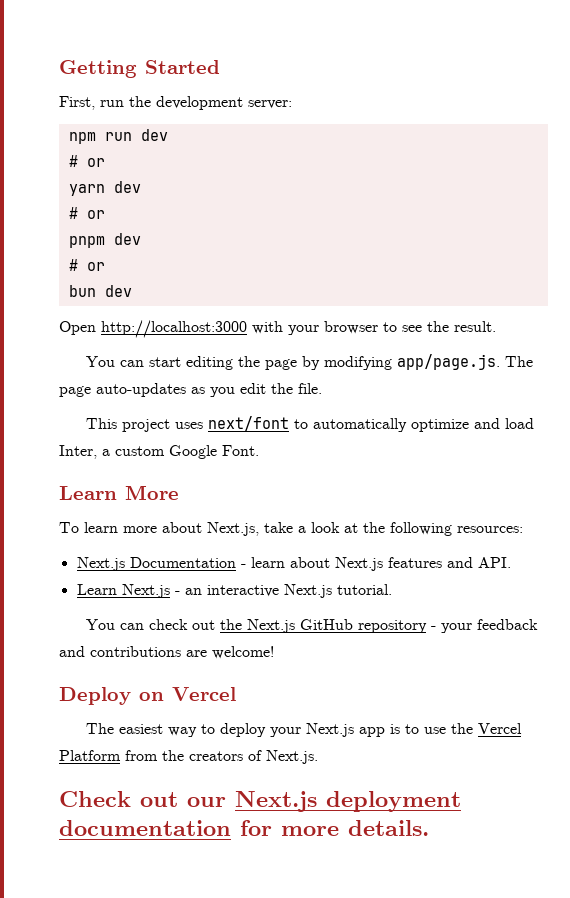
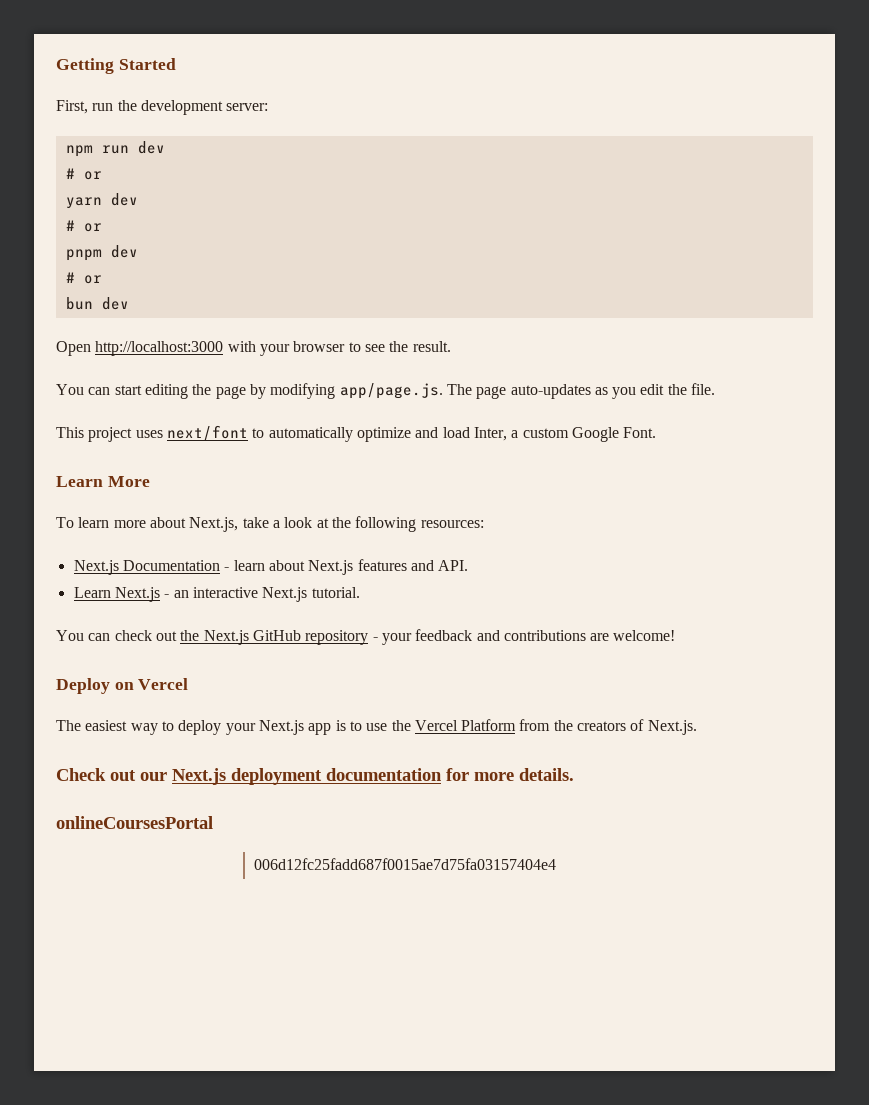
(429, 828) none -> [56,816,213,829] [254,858,557,870] // onlineCoursesPortal // 006d12fc25fadd687f0015ae7d75fa03157404e4

